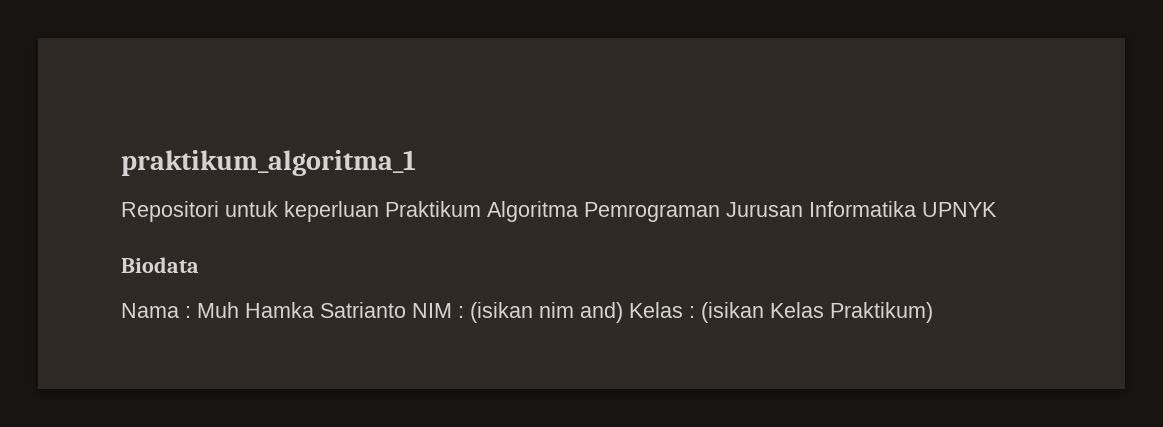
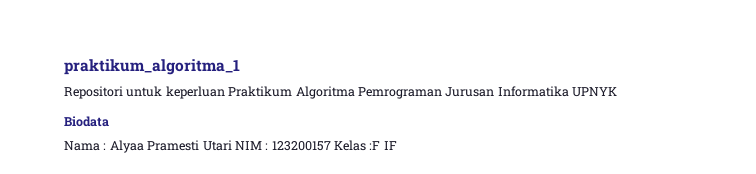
[197,302,933,323] Muh Hamka Satrianto NIM : (isikan nim and) Kelas : (isikan Kelas Praktikum) -> [109,140,397,153] Alyaa Pramesti Utari NIM : 123200157 Kelas :F IF

